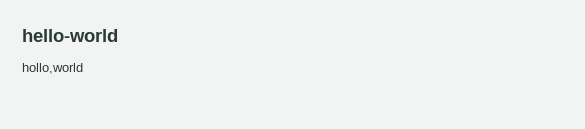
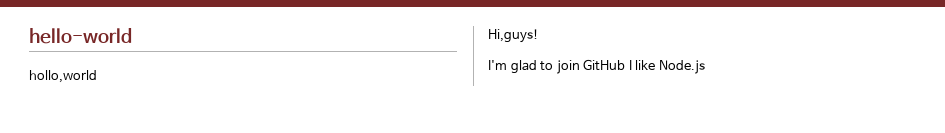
(83, 68) none -> [488,29,539,43] [488,59,705,74] // Hi,guys! // I'm glad to join GitHub I like Node.js

